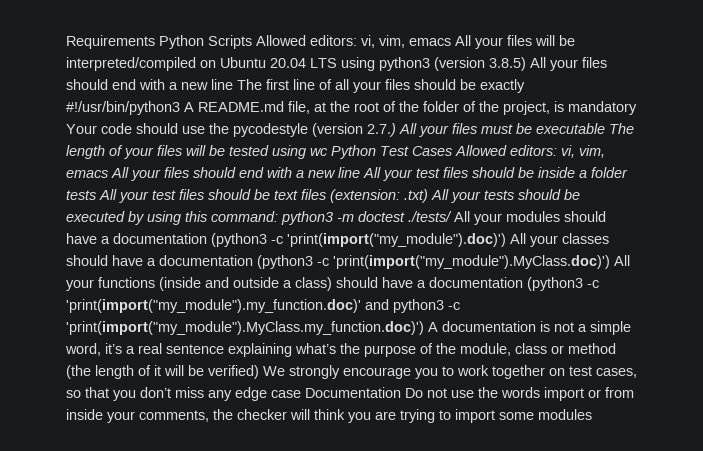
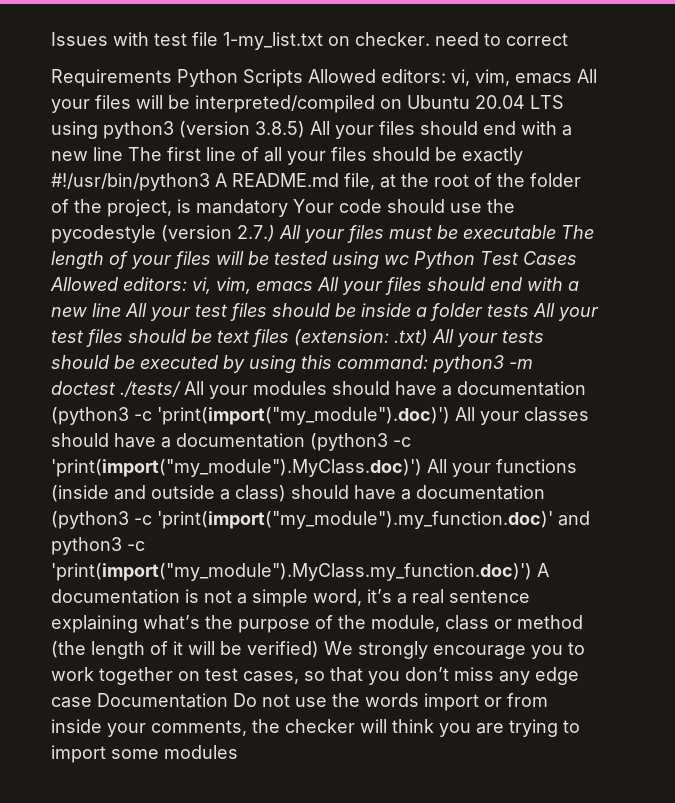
(66, 42) none -> [51,32,568,50] Issues with test file 1-my_list.txt on checker. need to correct //

